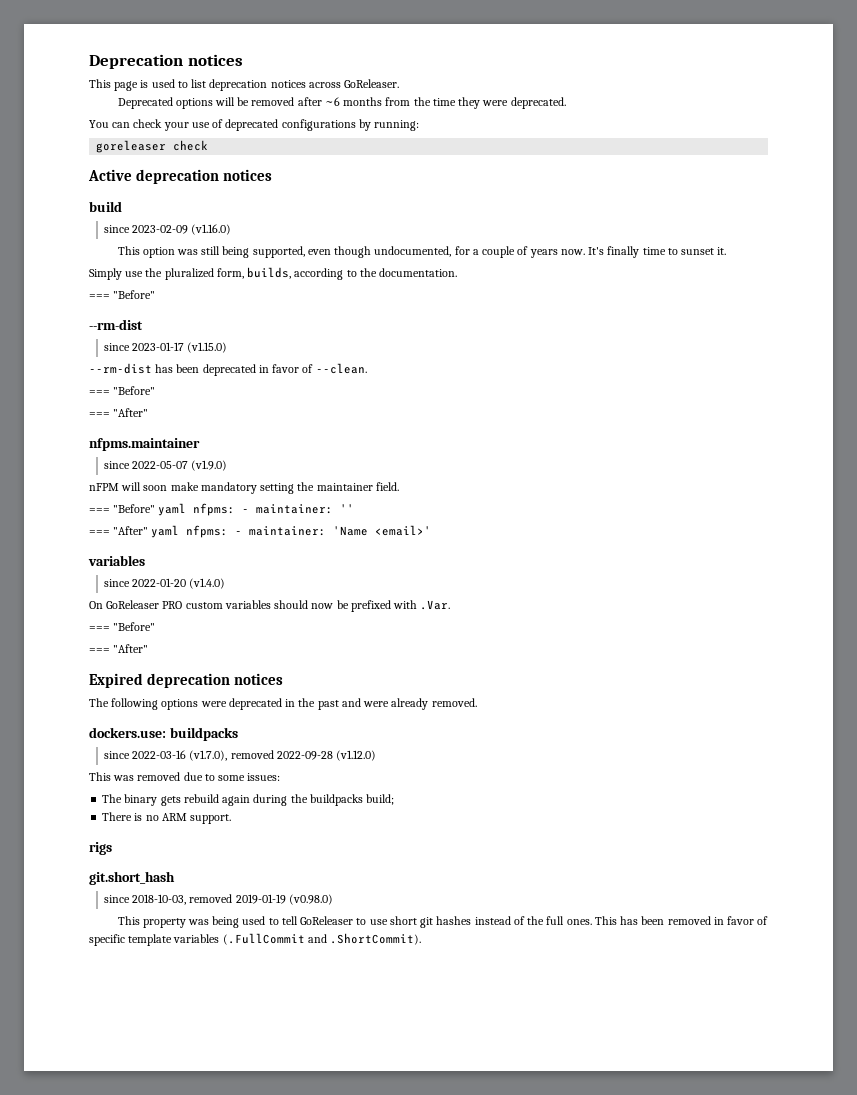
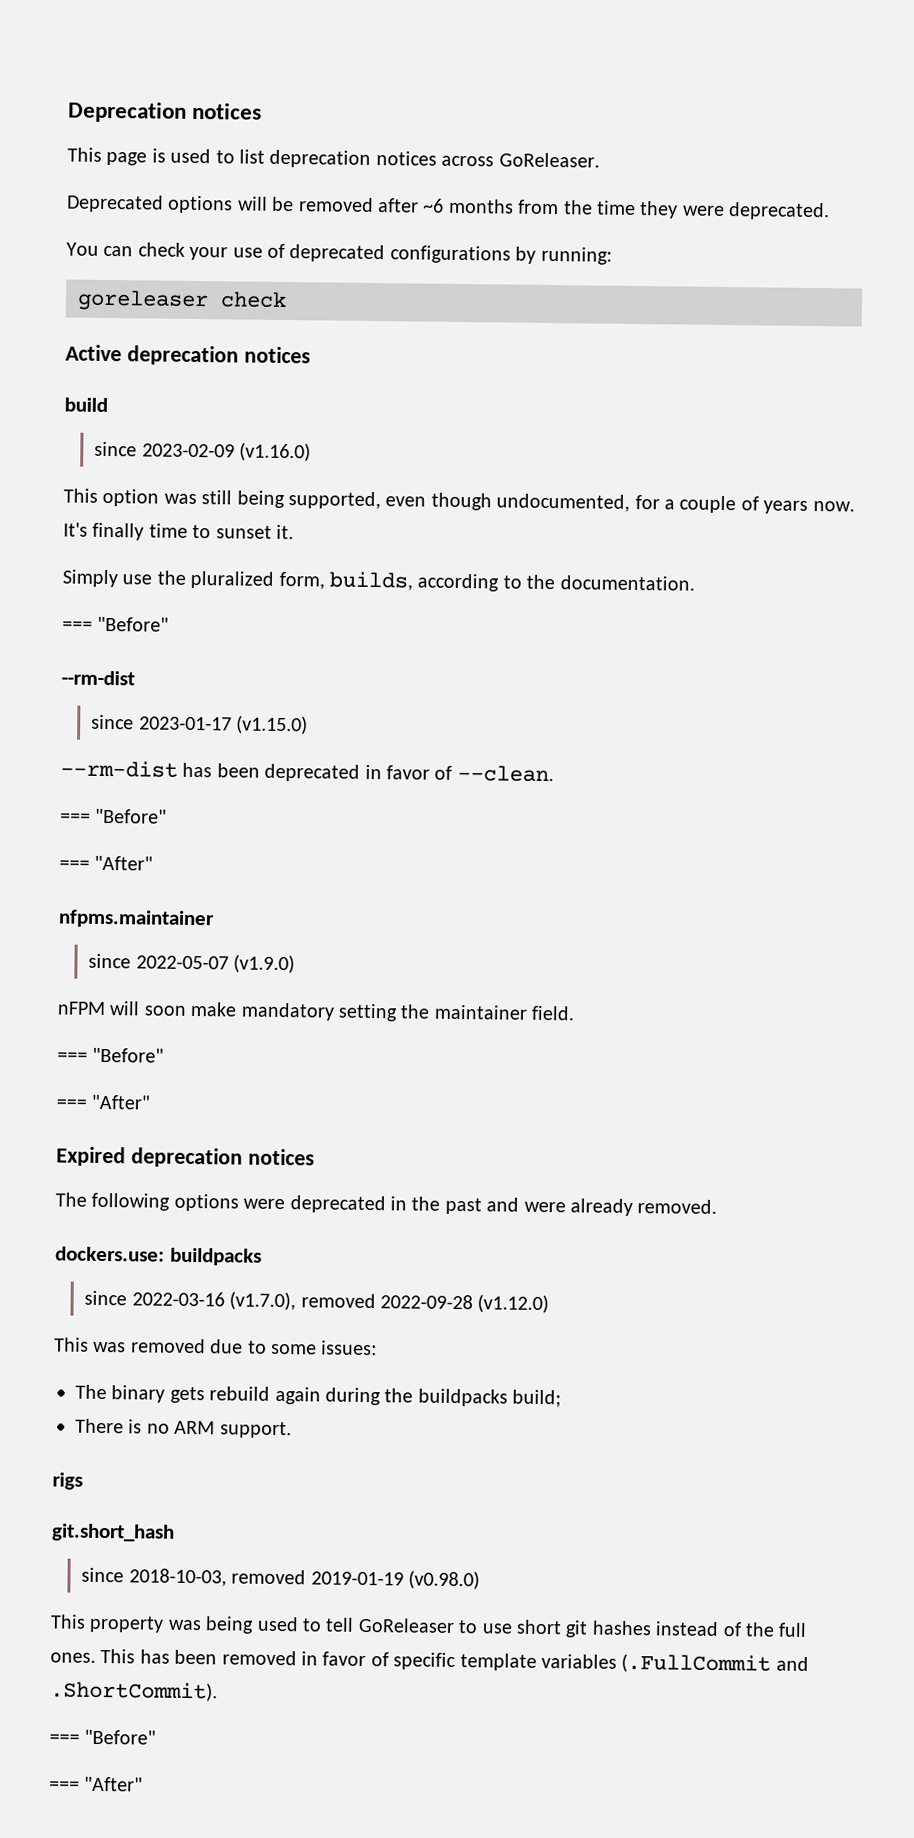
[89,503,355,516] [89,525,432,538] [88,555,145,566] [103,578,226,589] [89,600,451,612] // === "Before" yaml nfpms: - maintainer: '' // === "After" yaml nfpms: - maintainer: 'Name <email>' // variables // since 2022-01-20 (v1.4.0) // On GoReleaser PRO custom variables should now be prefixed with .Var. -> (576, 1013) none
(422, 939) none -> [49,1729,157,1745] [49,1776,144,1792] // === "Before" // === "After"

